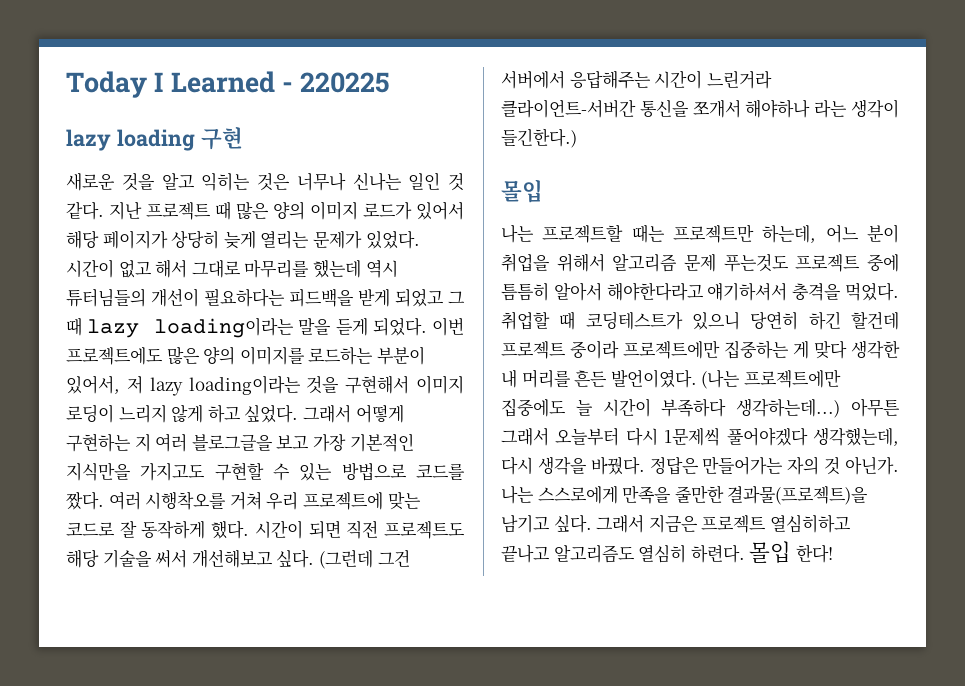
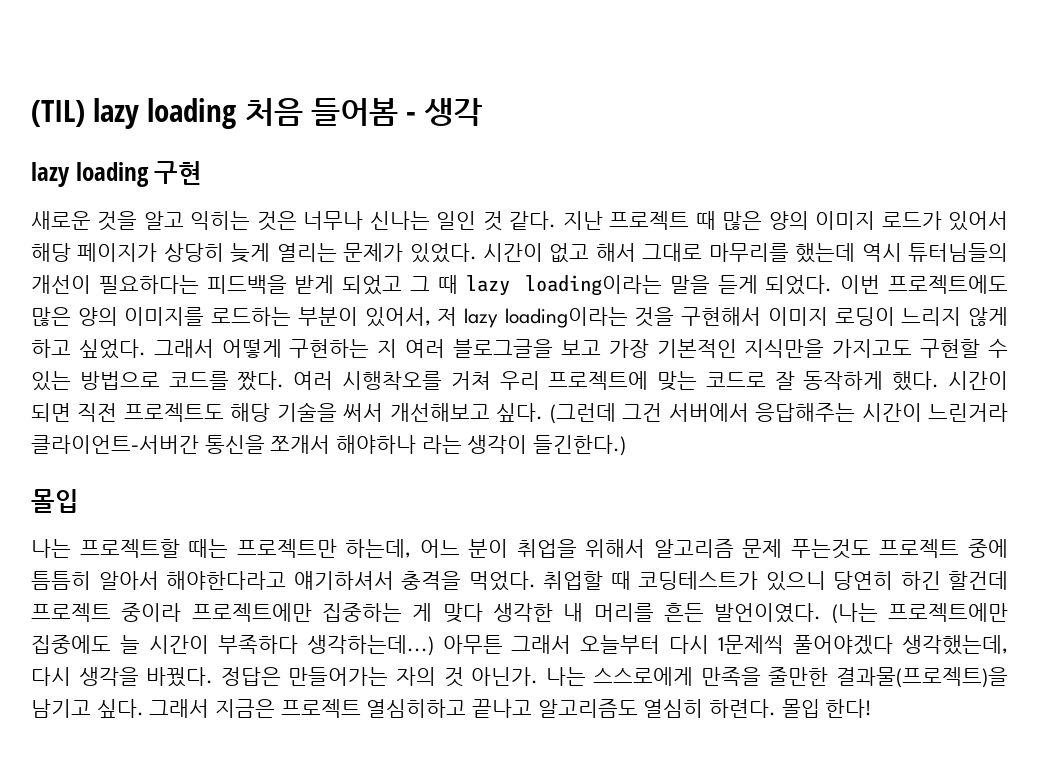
[66,71,390,98] Today I Learned - 220225 -> [31,98,483,129] (TIL) lazy loading 처음 들어봄 - 생각

